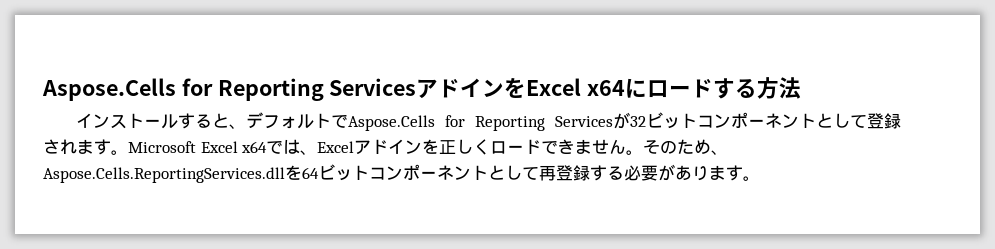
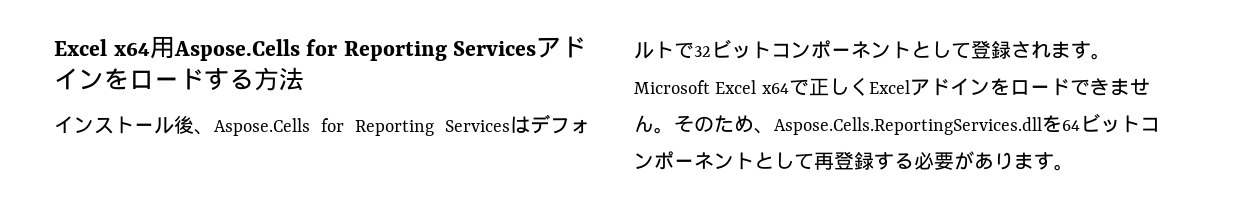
(42, 89) none -> [54,36,175,59] Excel x64用
[526,78,648,98] Excel x64に -> (129, 79) none
[178,112,630,131] すると、デフォルトでAspose.Cells for Reporting Servicesが -> [174,114,590,136] [634,41,694,59] 後、Aspose.Cells for Reporting Servicesはデフォルトで
[283,139,318,155] は、 -> [808,77,869,96] 正しく
[439,139,491,155] 正しく -> (1010, 87) none

